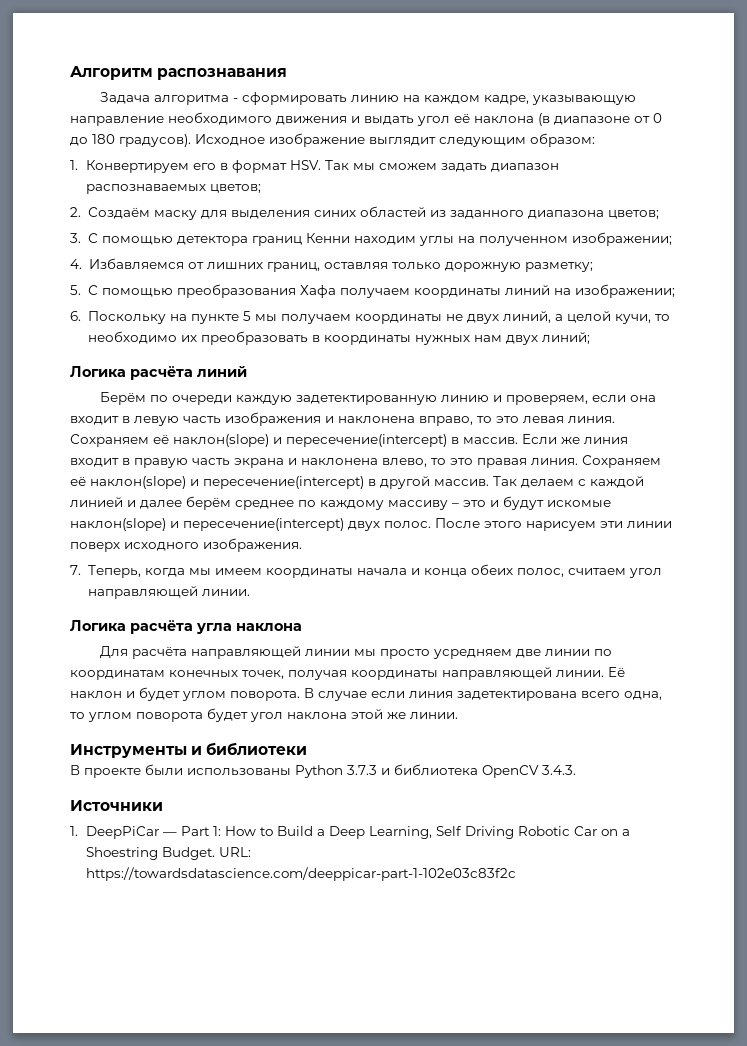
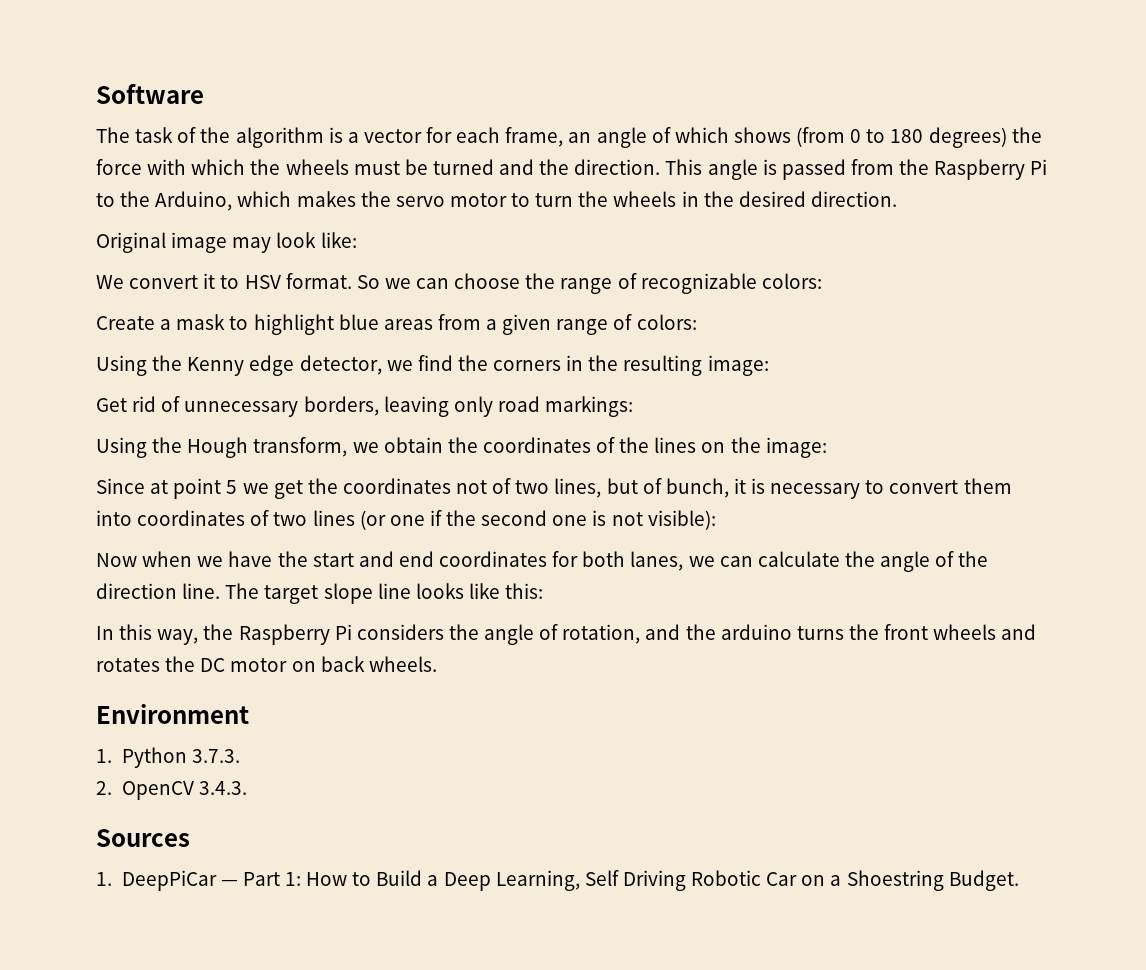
[70,66,288,80] [99,92,636,105] [70,112,662,126] [70,133,595,147] [70,160,559,173] [85,184,261,194] [70,206,659,220] [70,232,672,246] [70,258,593,272] [70,284,675,298] [70,311,670,324] [87,331,590,345] [70,366,247,380] [99,392,656,405] [70,412,615,426] [70,434,628,447] [70,455,661,468] [70,476,644,489] [70,496,611,510] [70,518,672,531] [70,538,302,552] [70,564,662,578] [87,586,250,599] [70,620,302,634] [99,646,612,659] [70,667,625,680] [70,687,662,701] [70,708,458,722] [70,742,308,758] [70,764,478,778] Алгоритм распознавания // Задача алгоритма - сформировать линию на каждом кадре, указывающую направление необходимого движения и выдать угол её наклона (в диапазоне от 0 до 180 градусов). Исходное изображение выглядит следующим образом: // 1. Конвертируем его в формат HSV. Так мы сможем задать диапазон распознаваемых цветов; // 2. Создаём маску для выделения синих областей из заданного диапазона цветов; // 3. С помощью детектора границ Кенни находим углы на полученном изображении; // 4. Избавляемся от лишних границ, оставляя только дорожную разметку; // 5. С помощью преобразования Хафа получаем координаты линий на изображении; // 6. Поскольку на пункте 5 мы получаем координаты не двух линий, а целой кучи, то необходимо их преобразовать в координаты нужных нам двух линий; // Логика расчёта линий // Берём по очереди каждую задетектированную линию и проверяем, если она входит в левую часть изображения и наклонена вправо, то это левая линия. Сохраняем её наклон(slope) и пересечение(intercept) в массив. Если же линия входит в правую часть экрана и наклонена влево, то это правая линия. Сохраняем её наклон(slope) и пересечение(intercept) в другой массив. Так делаем с каждой линией и далее берём среднее по каждому массиву – это и будут искомые наклон(slope) и пересечение(intercept) двух полос. После этого нарисуем эти линии поверх исходного изображения. // 7. Теперь, когда мы имеем координаты начала и конца обеих полос, считаем угол направляющей линии. // Логика расчёта угла наклона // Для расчёта направляющей линии мы просто усредняем две линии по координатам конечных точек, получая координаты направляющей линии. Её наклон и будет углом поворота. В случае если линия задетектирована всего одна, то углом поворота будет угол наклона этой же линии. // Инструменты и библиотеки // В проекте были использованы Python 3.7.3 и библиотека -> [96,84,204,104] [96,127,1042,148] [96,159,1048,180] [96,191,897,211] [96,232,357,253] [96,273,822,294] [96,314,697,335] [96,355,769,376] [96,396,634,417] [96,437,827,458] [96,478,1012,499] [96,510,716,530] [96,551,989,572] [96,583,544,604] [96,624,1037,645] [96,656,437,672] [96,704,249,724] [96,747,240,768] [96,781,112,795] Software // The task of the algorithm is a vector for each frame, an angle of which shows (from 0 to 180 degrees) the force with which the wheels must be turned and the direction. This angle is passed from the Raspberry Pi to the Arduino, which makes the servo motor to turn the wheels in the desired direction. // Original image may look like: // We convert it to HSV format. So we can choose the range of recognizable colors: // Create a mask to highlight blue areas from a given range of colors: // Using the Kenny edge detector, we find the corners in the resulting image: // Get rid of unnecessary borders, leaving only road markings: // Using the Hough transform, we obtain the coordinates of the lines on the image: // Since at point 5 we get the coordinates not of two lines, but of bunch, it is necessary to convert them into coordinates of two lines (or one if the second one is not visible): // Now when we have the start and end coordinates for both lanes, we can calculate the angle of the direction line. The target slope line looks like this: // In this way, the Raspberry Pi considers the angle of rotation, and the arduino turns the front wheels and rotates the DC motor on back wheels. // Environment // 1. Python 3.7.3. // 2.
[70,800,163,811] Источники -> [96,829,190,847] Sources
[218,847,251,857] [85,867,516,881] URL: https://towardsdatascience.com/deeppicar-part-1-102e03c83f2c -> (1019, 880) none

